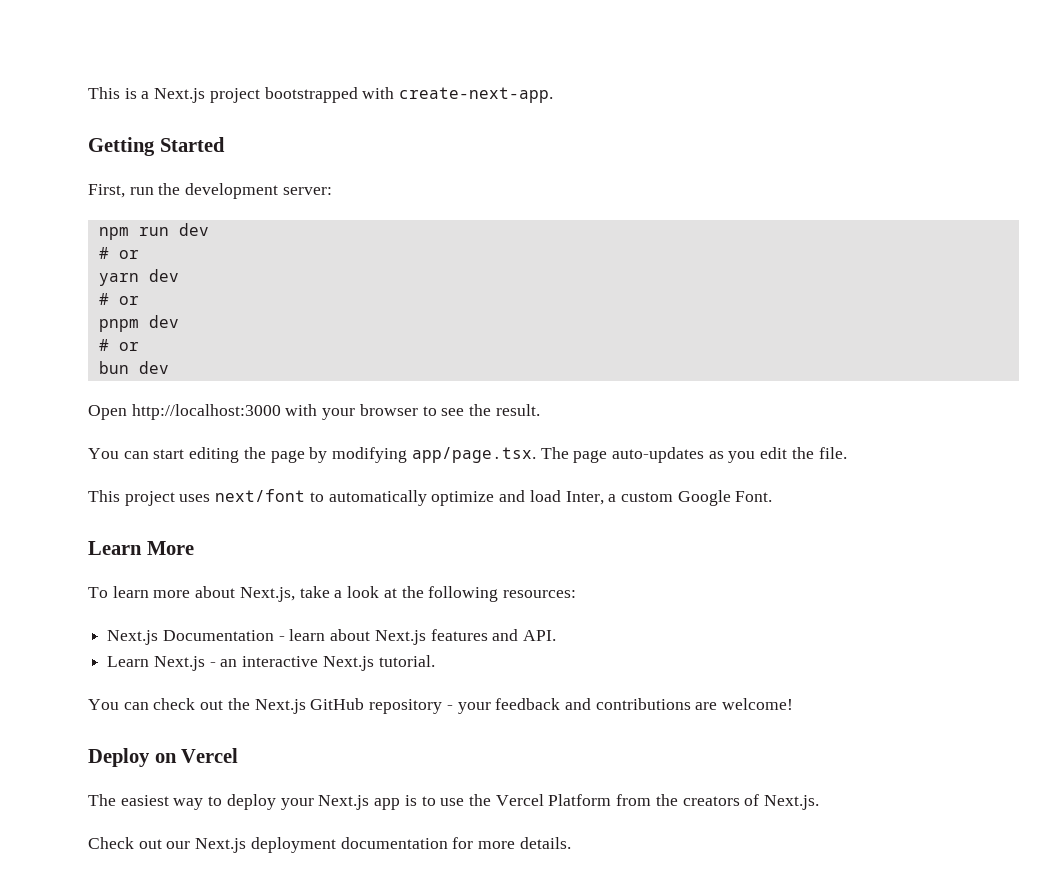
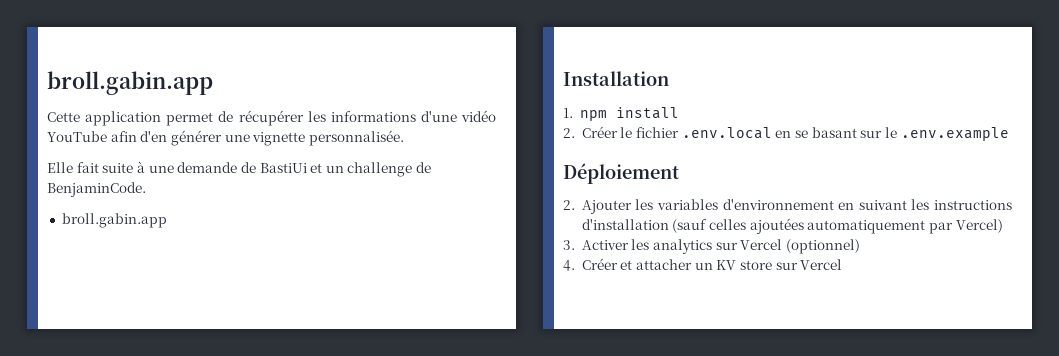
[88,87,554,103] [88,137,225,156] [88,183,332,199] [98,223,209,240] [98,247,139,259] [98,269,179,286] [98,293,139,305] [98,315,179,332] [98,339,139,351] [98,361,169,374] [88,404,540,420] [88,447,847,463] [88,489,773,506] [88,541,194,555] [88,586,576,602] [107,629,557,645] [107,655,435,671] [88,698,794,714] [88,748,239,767] [88,794,820,810] [88,837,571,853] This is a Next.js project bootstrapped with create-next-app. // Getting Started // First, run the development server: // npm run dev // # or // yarn dev // # or // pnpm dev // # or // bun dev // Open http://localhost:3000 with your browser to see the result. // You can start editing the page by modifying app/page.tsx. The page auto-updates as you edit the file. // This project uses next/font to automatically optimize and load Inter, a custom Google Font. // Learn More // To learn more about Next.js, take a look at the following resources: // Next.js Documentation - learn about Next.js features and API. // Learn Next.js - an interactive Next.js tutorial. // You can check out the Next.js GitHub repository - your feedback and contributions are welcome! // Deploy on Vercel // The easiest way to deploy your Next.js app is to use the Vercel Platform from the creators of Next.js. // Check out our Next.js deployment documentation for more details. -> [47,71,213,95] [47,110,496,126] [47,130,404,146] [47,161,432,177] [47,182,146,197] [61,213,167,228] [563,71,669,86] [563,107,680,121] [563,126,1009,141] [563,163,679,184] [563,199,1012,214] [581,218,1003,234] [563,239,860,254] [563,258,843,271] broll.gabin.app // Cette application permet de récupérer les informations d'une vidéo YouTube afin d'en générer une vignette personnalisée. // Elle fait suite à une demande de BastiUi et un challenge de BenjaminCode. // broll.gabin.app // Installation // 1. npm install // 2. Créer le fichier .env.local en se basant sur le .env.example // Déploiement // 2. Ajouter les variables d'environnement en suivant les instructions d'installation (sauf celles ajoutées automatiquement par Vercel) // 3. Activer les analytics sur Vercel (optionnel) // 4. Créer et attacher un KV store sur Vercel

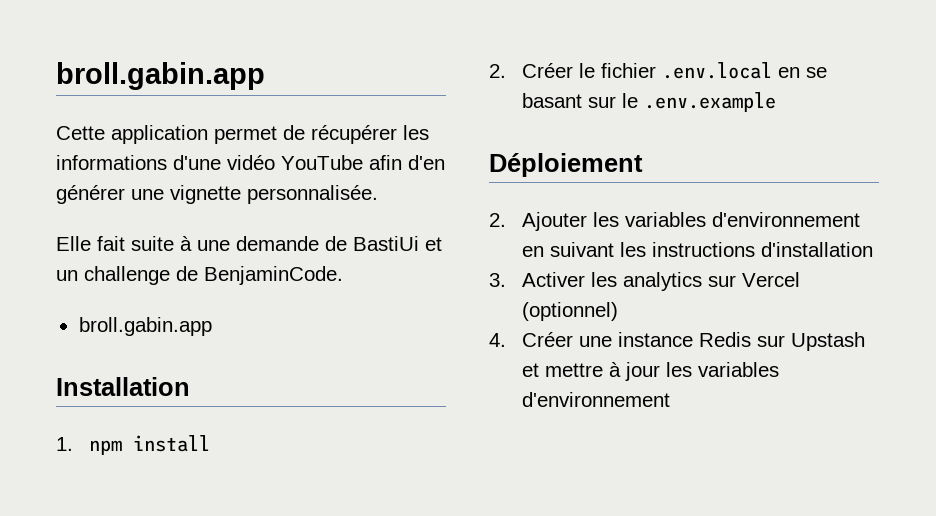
[672,218,1003,234] (sauf celles ajoutées automatiquement par Vercel) -> (874, 249) none
[620,259,843,270] et attacher un KV store sur Vercel -> [579,332,866,351] [522,362,780,381] [522,392,671,407] une instance Redis sur Upstash et mettre à jour les variables d'environnement

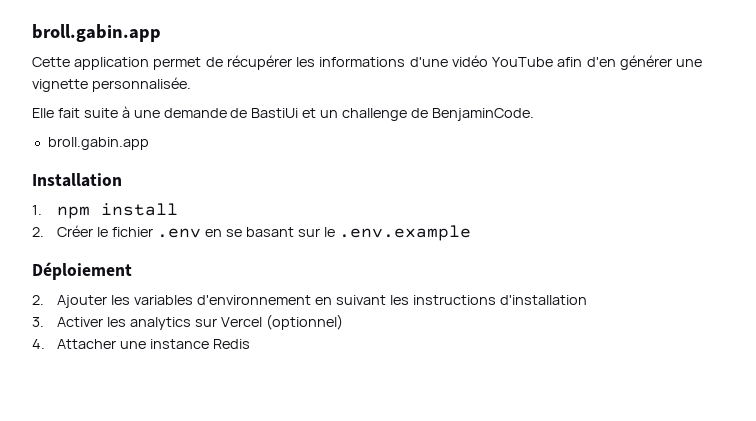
[662,62,773,79] .env.local -> [157,228,202,238] .env
[522,332,574,347] Créer -> [57,339,117,349] Attacher
[757,332,866,351] [522,362,780,381] [522,392,671,407] sur Upstash et mettre à jour les variables d'environnement -> (251, 344) none

